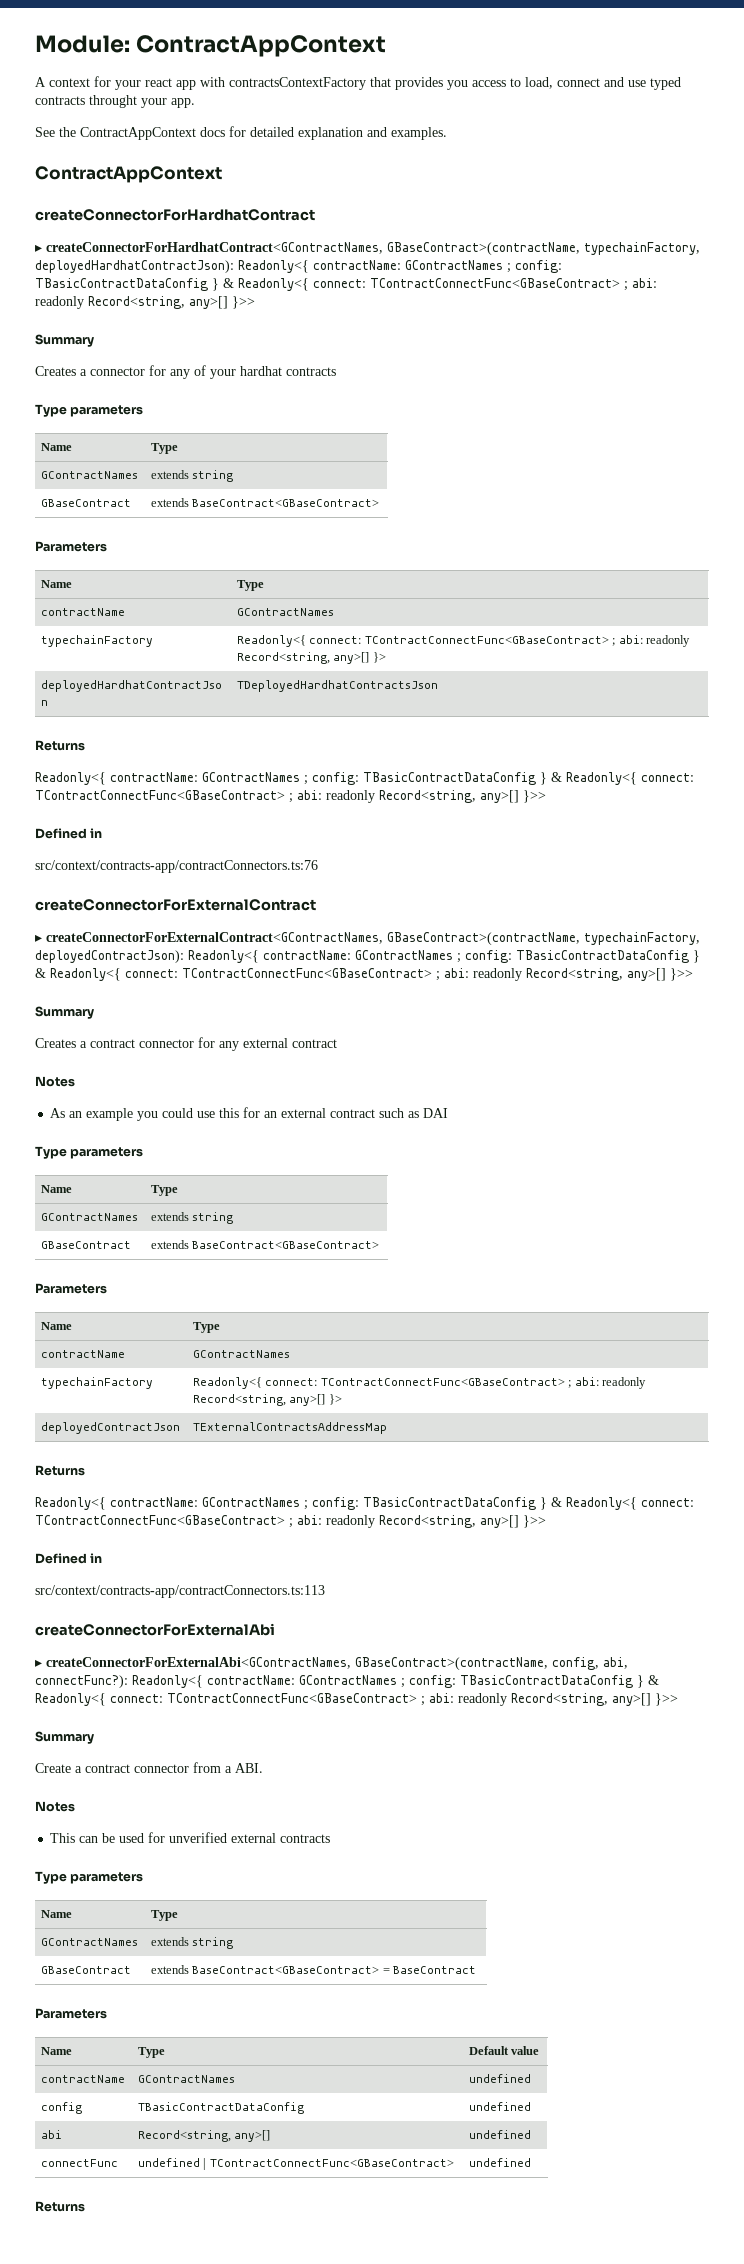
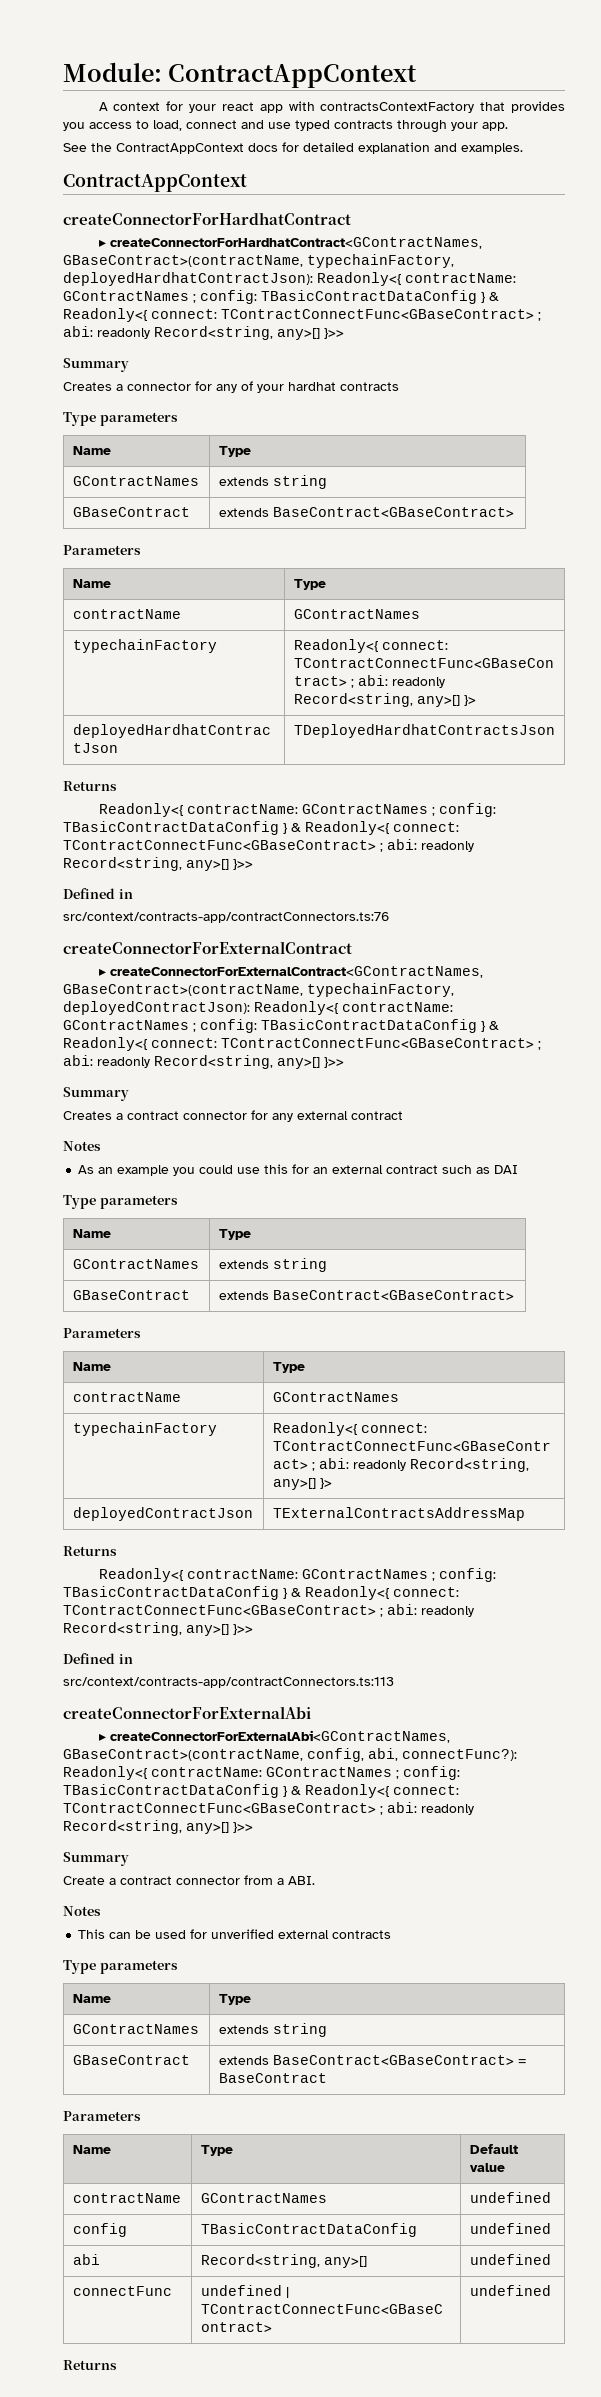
[89,95,137,108] throught -> [397,120,447,133] through

